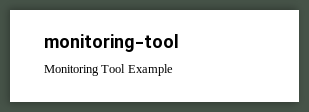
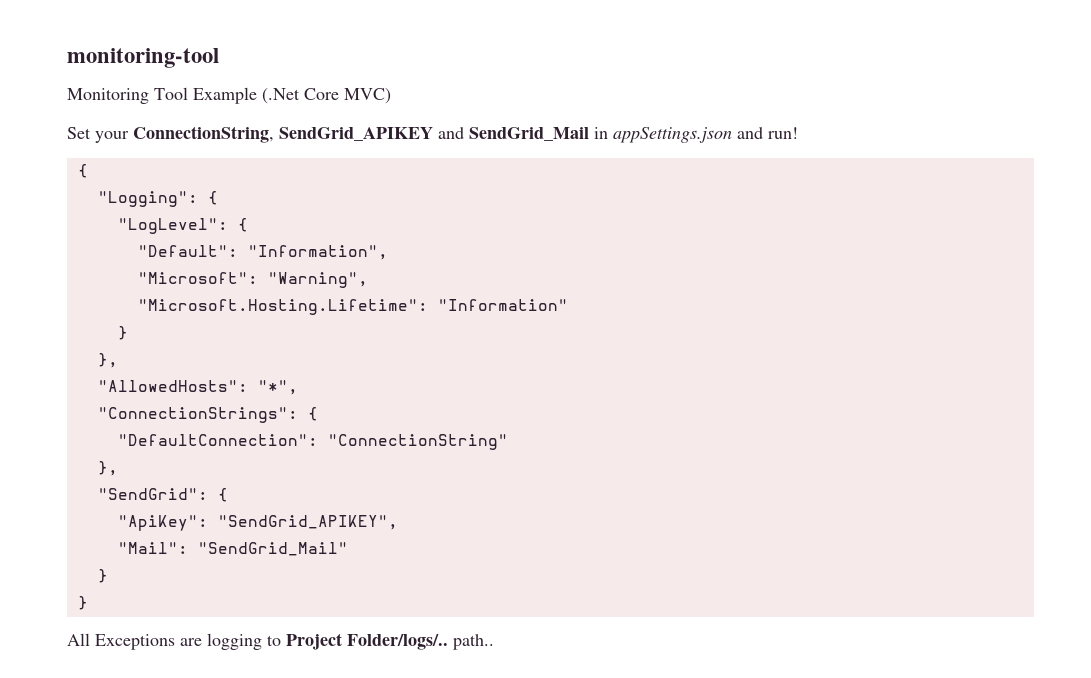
(173, 70) none -> [262,88,391,104] [67,126,798,143] [77,164,88,178] [97,191,218,207] [117,218,248,234] [137,245,388,260] [137,272,368,288] [137,299,568,315] [117,326,128,340] [97,353,118,368] [97,380,298,395] [97,407,318,423] [117,434,508,450] [97,461,118,476] [97,488,228,502] [117,515,398,531] [117,542,348,556] [97,569,108,583] [77,596,88,610] [67,633,494,650] (.Net Core MVC) // Set your ConnectionString, SendGrid_APIKEY and SendGrid_Mail in appSettings.json and run! // { // "Logging": { // "LogLevel": { // "Default": "Information", // "Microsoft": "Warning", // "Microsoft.Hosting.Lifetime": "Information" // } // }, // "AllowedHosts": "*", // "ConnectionStrings": { // "DefaultConnection": "ConnectionString" // }, // "SendGrid": { // "ApiKey": "SendGrid_APIKEY", // "Mail": "SendGrid_Mail" // } // } // All Exceptions are logging to Project Folder/logs/.. path..

